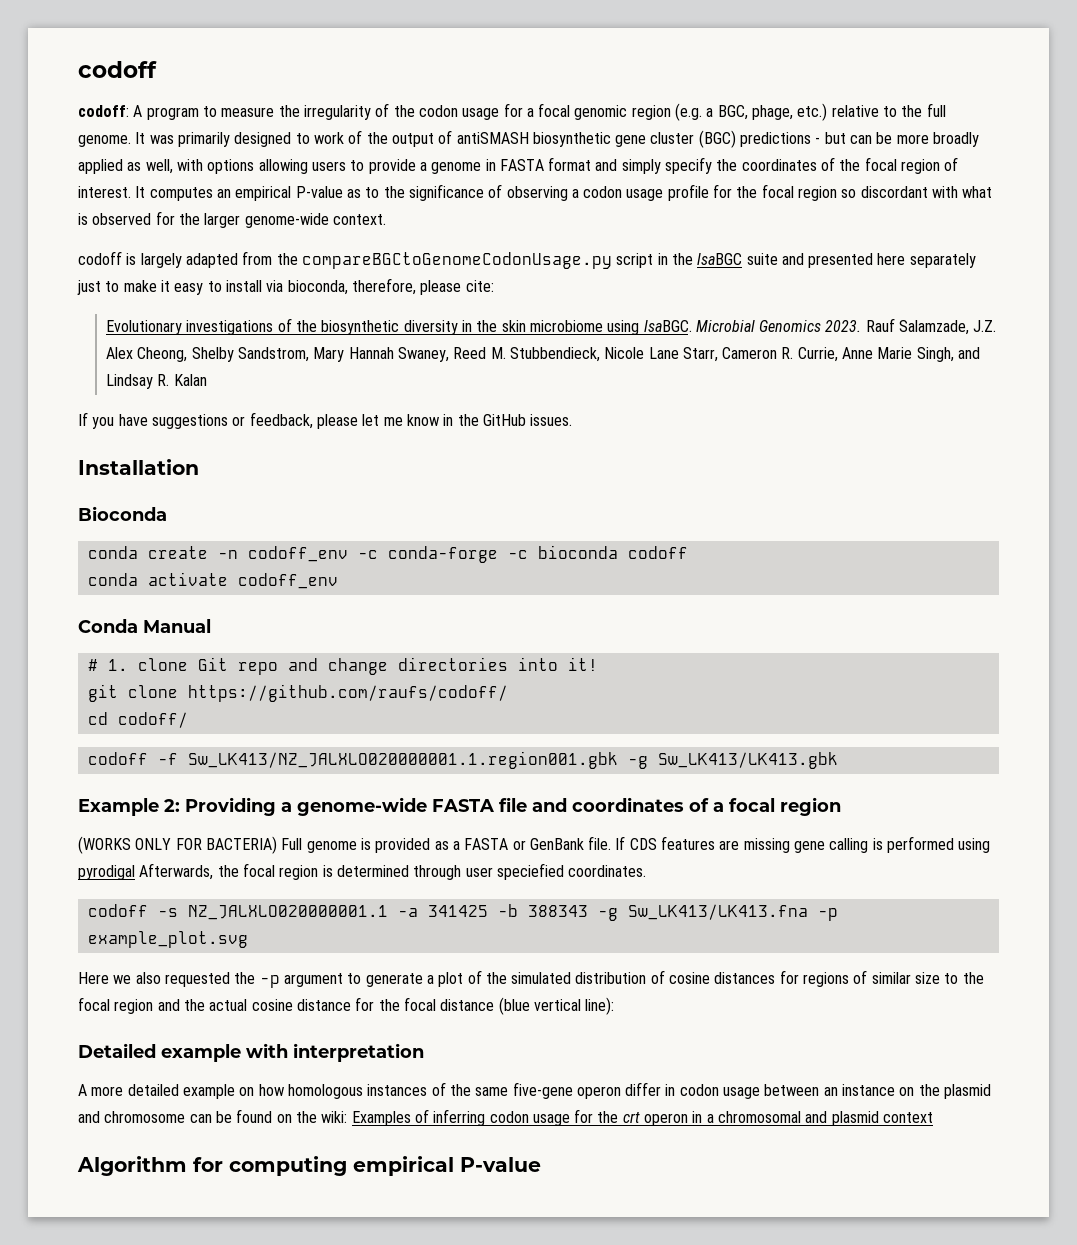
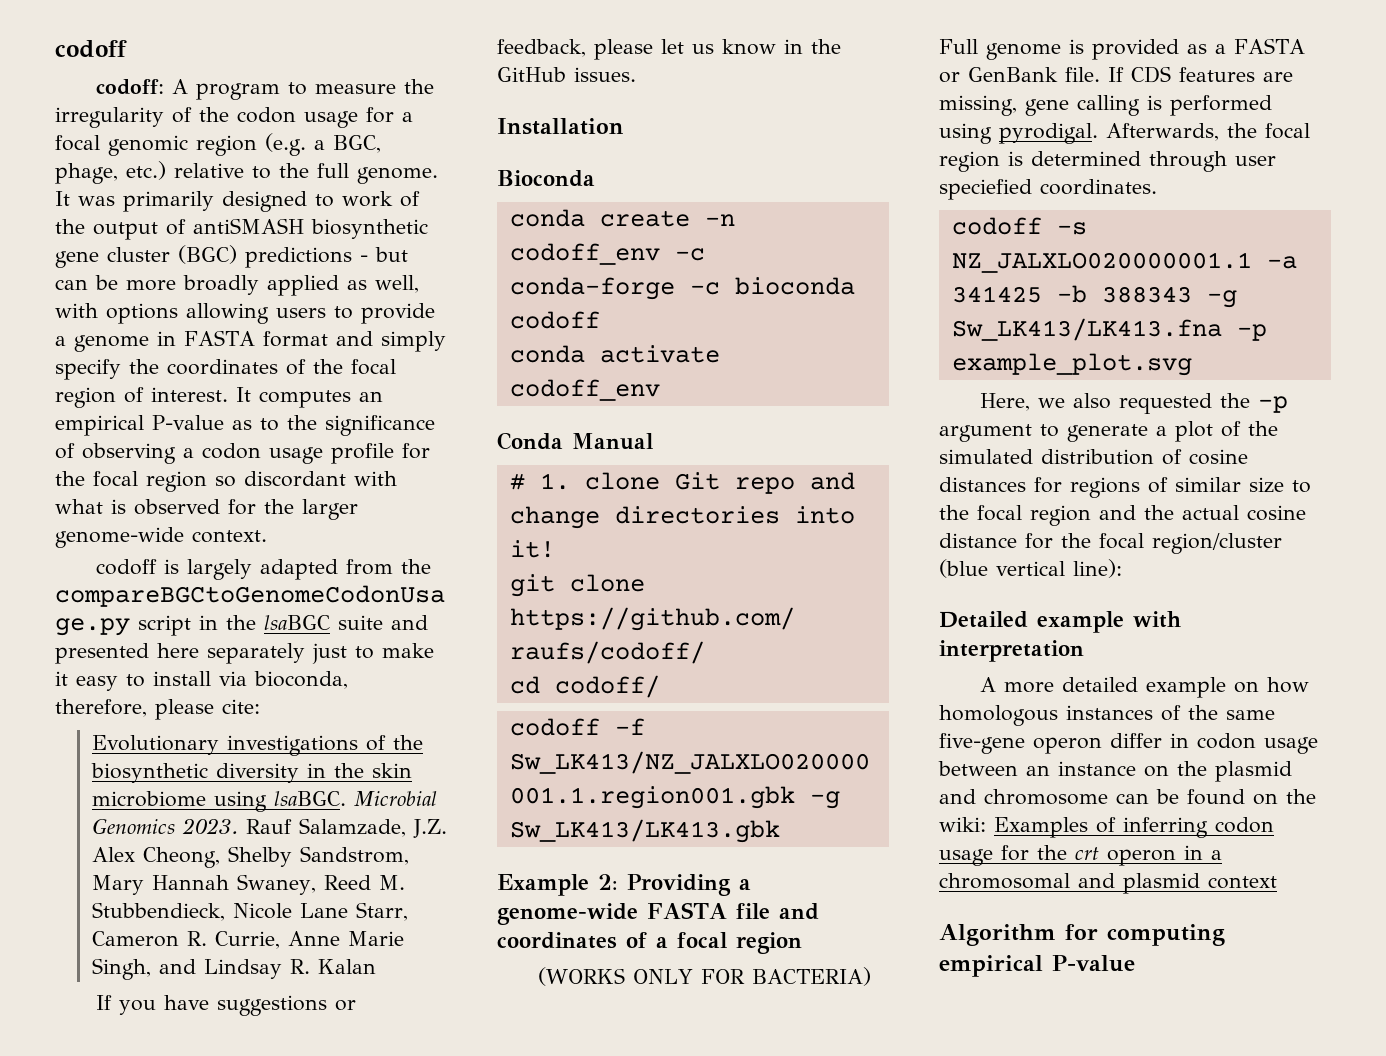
[383,417,403,426] me -> [692,44,714,54] us
[743,838,790,853] missing -> [939,95,1017,116] missing,
[78,865,135,880] pyrodigal -> [999,123,1098,144] pyrodigal.
[78,972,109,984] Here -> [979,393,1030,411] Here,
[440,999,495,1011] distance -> [1152,533,1282,554] region/cluster

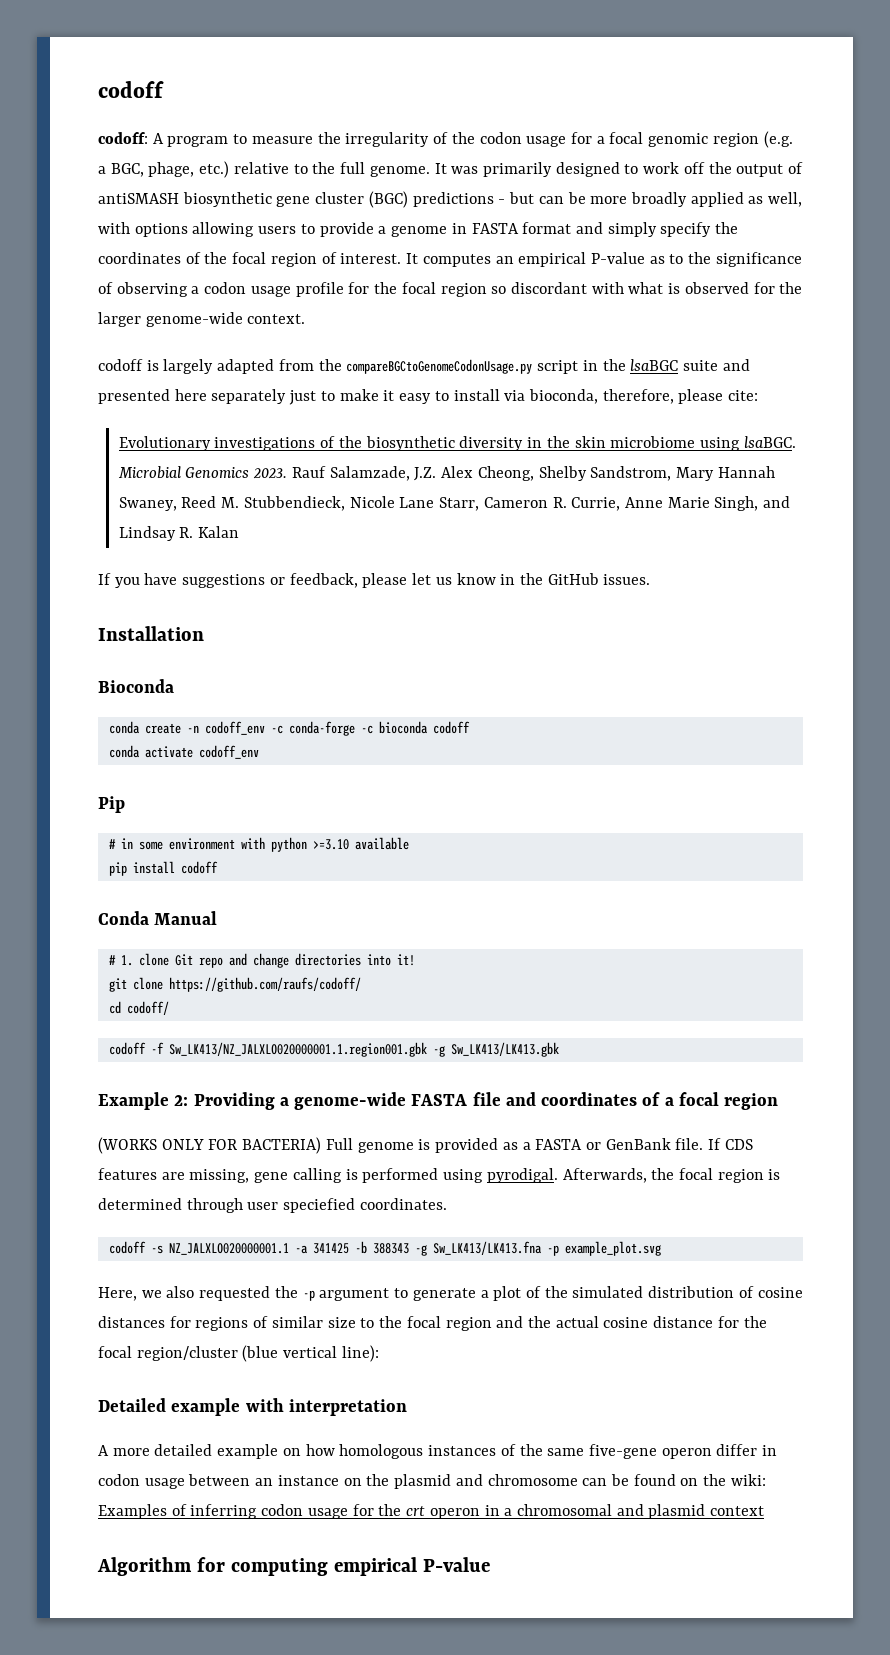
[400,191,420,207] of -> [683,162,705,174] off
(660, 390) none -> [98,796,125,813] [108,837,409,852] [108,861,218,876] // Pip // # in some environment with python >=3.10 available // pip install codoff

